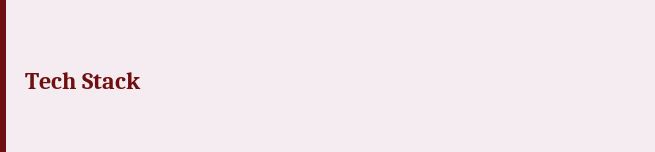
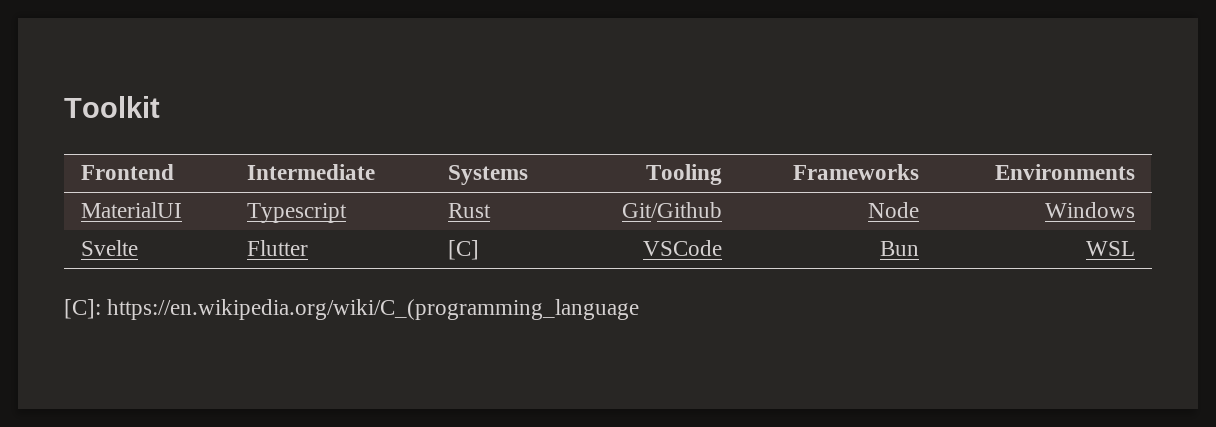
[25,72,142,89] Tech Stack -> [64,96,160,118] [80,164,174,180] [246,164,375,180] [447,165,528,185] [646,164,723,185] [793,164,920,180] [995,164,1136,180] [80,202,182,218] [246,203,347,223] [447,203,491,218] [622,202,723,218] [868,202,920,218] [1045,202,1136,218] [80,240,138,256] [246,240,308,256] [447,240,479,260] [643,240,723,256] [880,241,920,256] [1086,241,1136,256] [64,299,640,320] Toolkit // Frontend | Intermediate | Systems | Tooling | Frameworks | Environments // MaterialUI | Typescript | Rust | Git/Github | Node | Windows // Svelte | Flutter | [C] | VSCode | Bun | WSL // [C]: https://en.wikipedia.org/wiki/C_(programming_language

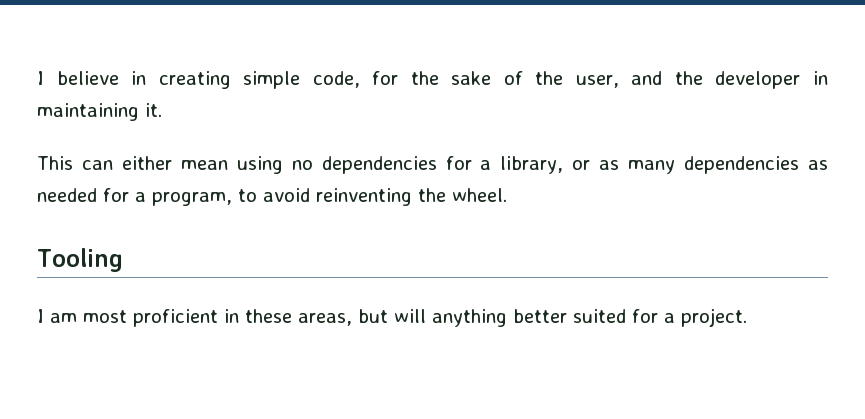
[64,96,160,118] [80,164,174,180] [246,164,375,180] [447,165,528,185] [646,164,723,185] [793,164,920,180] [995,164,1136,180] [80,202,182,218] [246,203,347,223] [447,203,491,218] [622,202,723,218] [868,202,920,218] [1045,202,1136,218] [80,240,138,256] [246,240,308,256] [447,240,479,260] [643,240,723,256] [880,241,920,256] [1086,241,1136,256] [64,299,640,320] Toolkit // Frontend | Intermediate | Systems | Tooling | Frameworks | Environments // MaterialUI | Typescript | Rust | Git/Github | Node | Windows // Svelte | Flutter | [C] | VSCode | Bun | WSL // [C]: https://en.wikipedia.org/wiki/C_(programming_language -> [37,71,828,89] [37,103,162,121] [37,156,829,174] [37,188,507,206] [37,248,123,272] [37,308,747,327] I believe in creating simple code, for the sake of the user, and the developer in maintaining it. // This can either mean using no dependencies for a library, or as many dependencies as needed for a program, to avoid reinventing the wheel. // Tooling // I am most proficient in these areas, but will anything better suited for a project.

